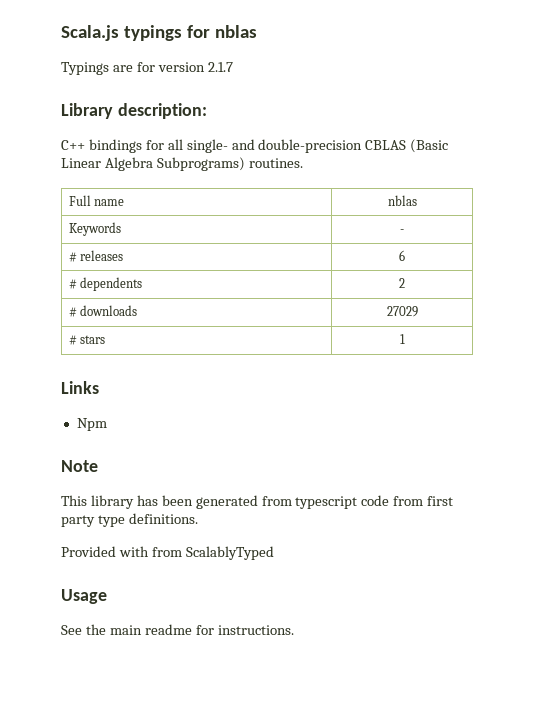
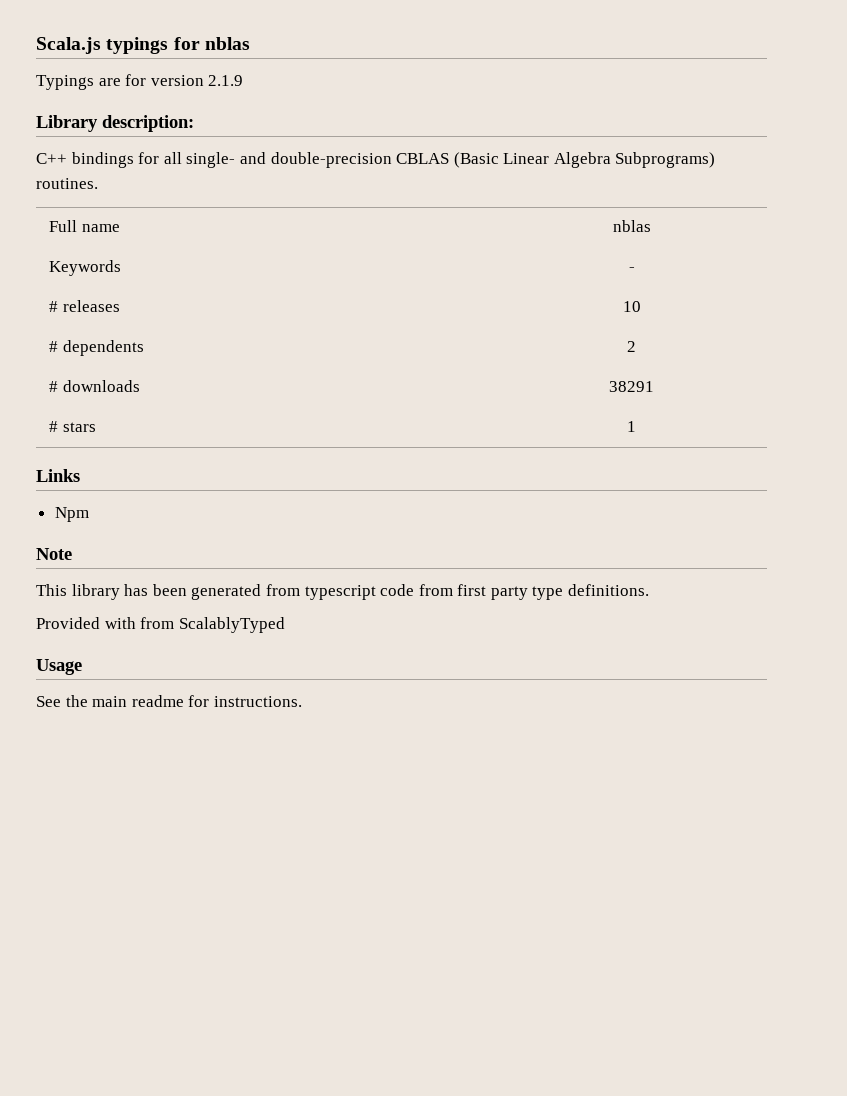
[207,62,233,72] 2.1.7 -> [208,75,244,86] 2.1.9
[399,250,405,261] 6 -> [622,301,641,312] 10
[386,306,418,317] 27029 -> [609,381,654,392] 38291

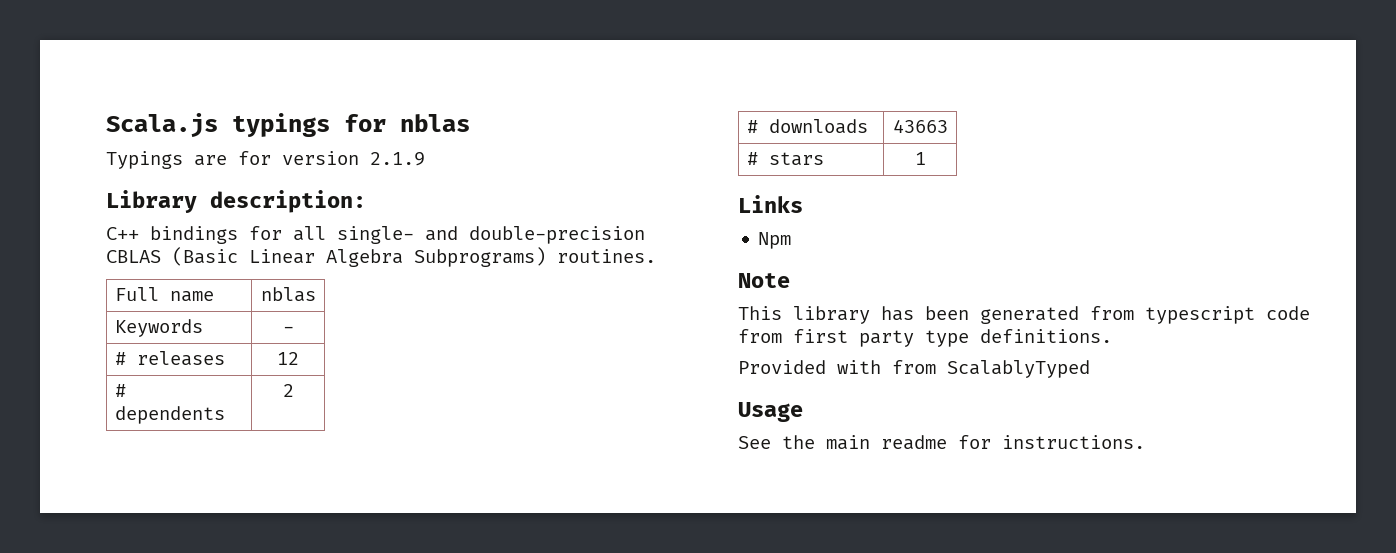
[622,301,641,312] 10 -> [277,352,299,365] 12
[609,381,654,392] 38291 -> [892,119,948,133] 43663

